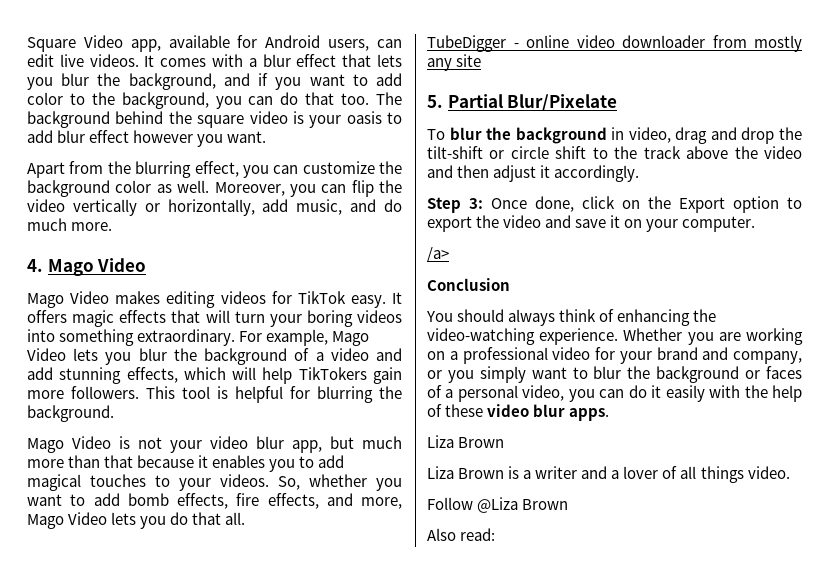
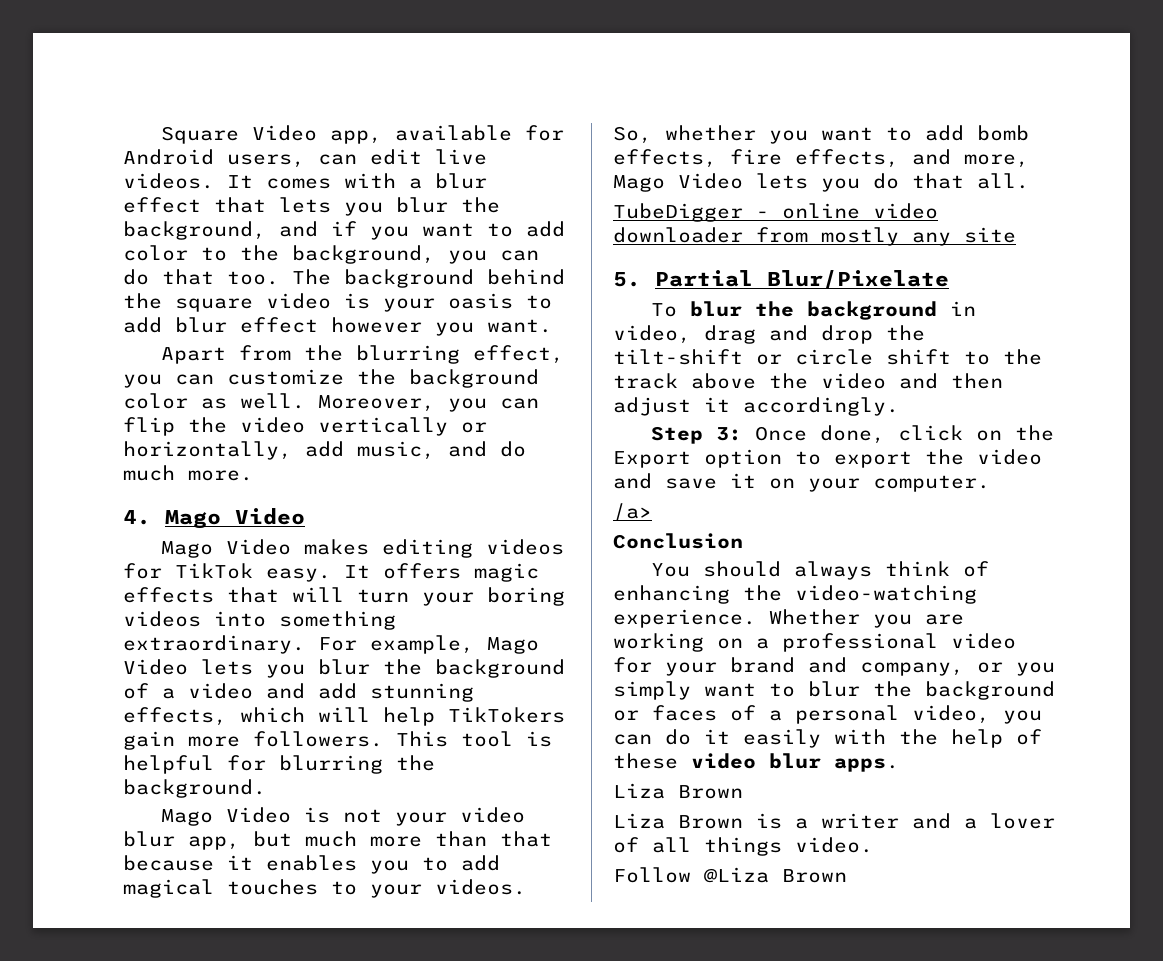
[427,528,496,541] // Also read: -> (847, 876) none

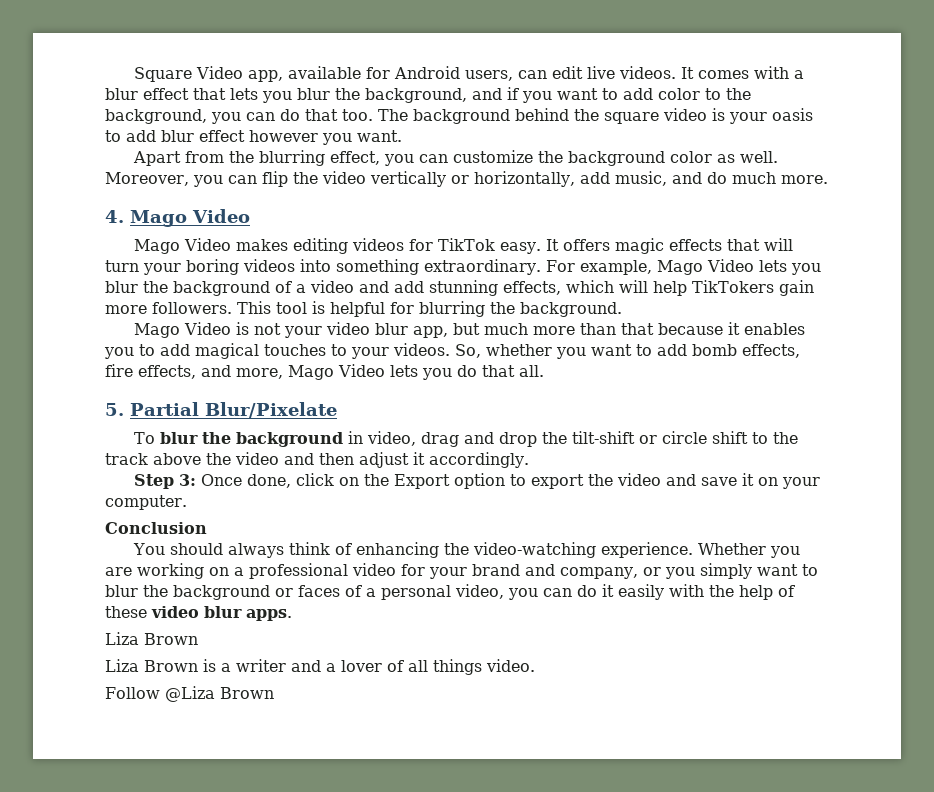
[613,203,938,222] [613,227,1016,246] // TubeDigger - online video downloader from mostly any site -> (544, 371) none
[613,503,652,521] // /a> -> (187, 502) none

